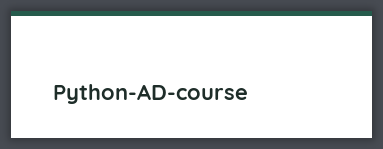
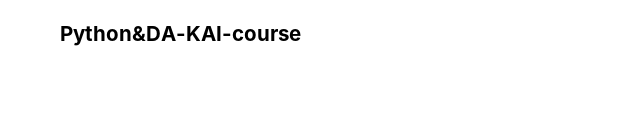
[53,84,248,104] Python-AD-course -> [60,26,301,46] Python&DA-KAI-course

